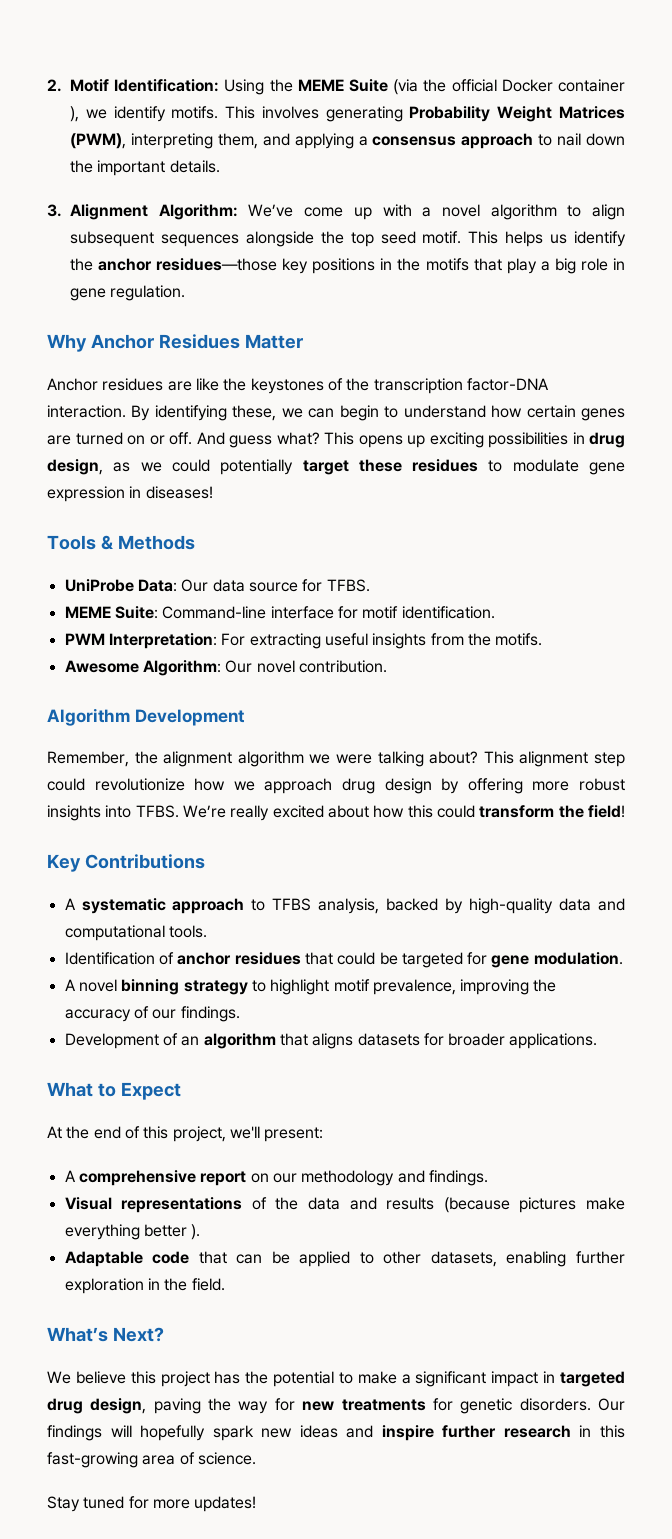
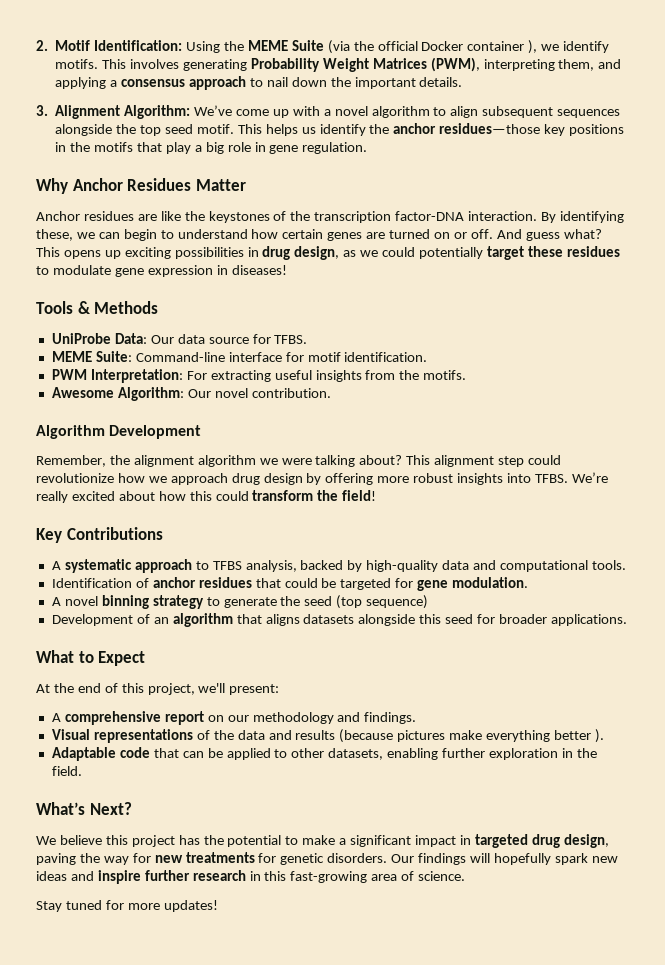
[270,979,557,995] [64,1006,240,1022] highlight motif prevalence, improving the accuracy of our findings. -> [223,595,429,609] generate the seed (top sequence)
(420, 1039) none -> [358,614,474,626] alongside this seed

